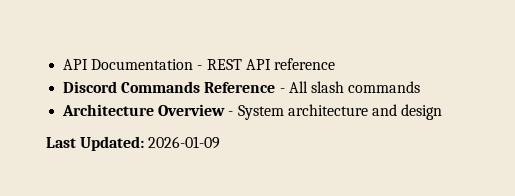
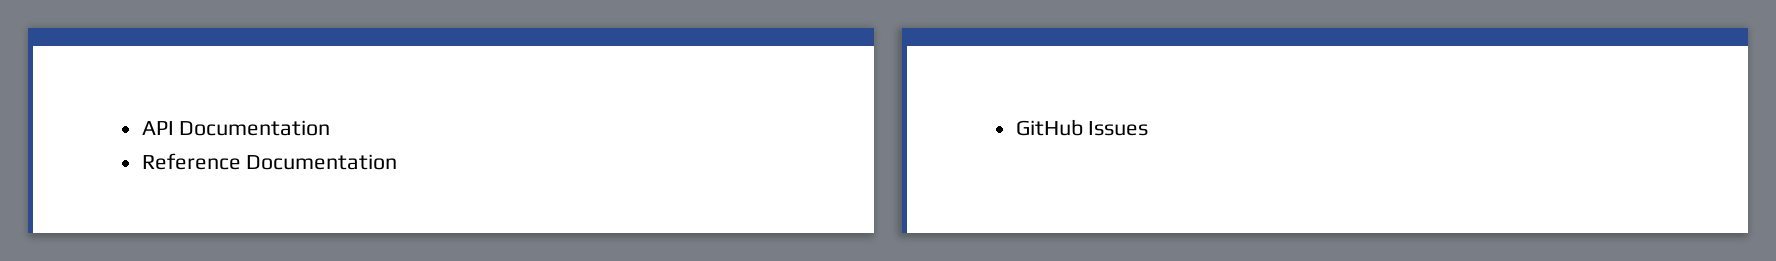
[197,58,335,70] [63,81,421,93] [62,104,443,120] [46,136,221,151] - REST API reference // Discord Commands Reference - All slash commands // Architecture Overview - System architecture and design // Last Updated: 2026-01-09 -> [141,153,398,170] [1015,119,1149,136] // Reference Documentation // GitHub Issues

